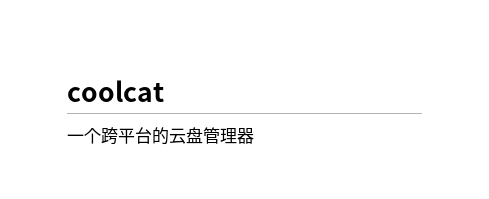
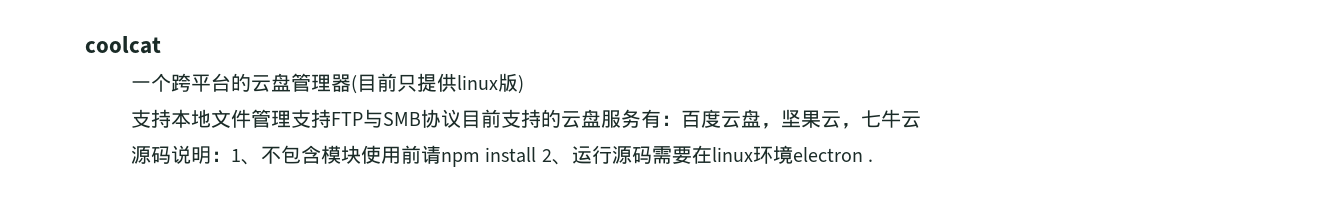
(254, 136) none -> [350,73,524,94] [130,109,921,129] [130,145,874,167] (目前只提供linux版) // 支持本地文件管理支持FTP与SMB协议目前支持的云盘服务有：百度云盘，坚果云，七牛云 // 源码说明：1、不包含模块使用前请npm install 2、运行源码需要在linux环境electron .

